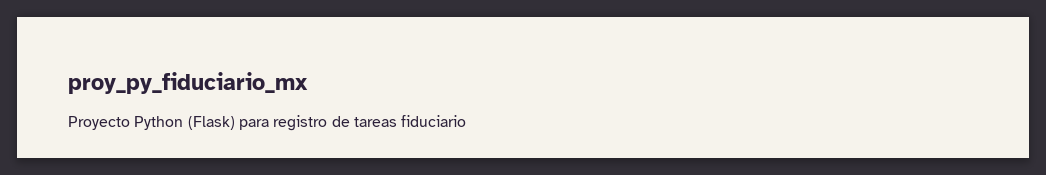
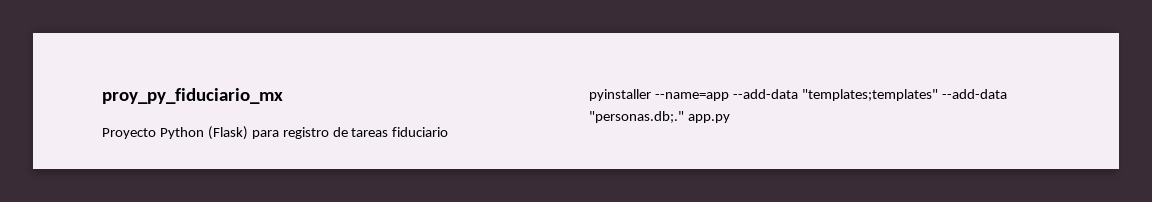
(467, 121) none -> [589,89,1007,101] [589,111,730,123] // pyinstaller --name=app --add-data "templates;templates" --add-data "personas.db;." app.py

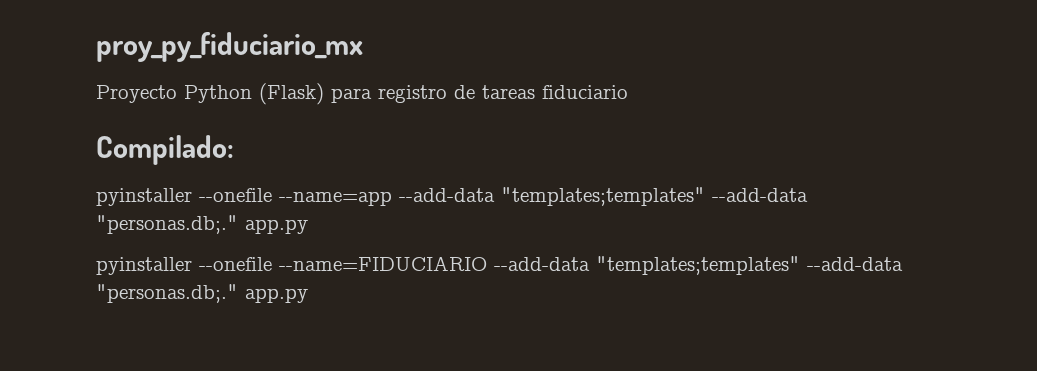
[589,89,651,101] // pyinstaller -> [96,135,234,165] [96,188,272,206] // Compilado: // pyinstaller --onefile
(730, 118) none -> [96,256,903,275] [96,284,308,303] // pyinstaller --onefile --name=FIDUCIARIO --add-data "templates;templates" --add-data "personas.db;." app.py

